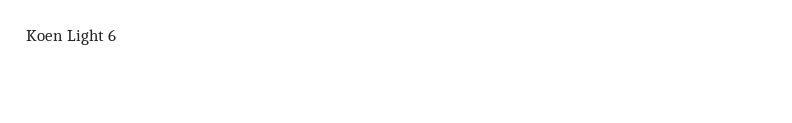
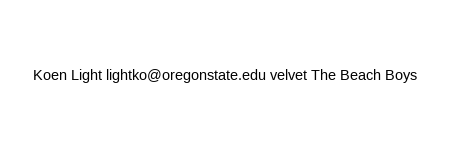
[108,29,117,41] 6 -> [106,69,417,83] lightko@oregonstate.edu velvet The Beach Boys

